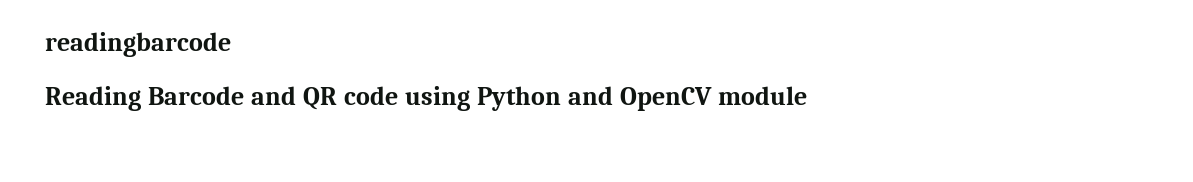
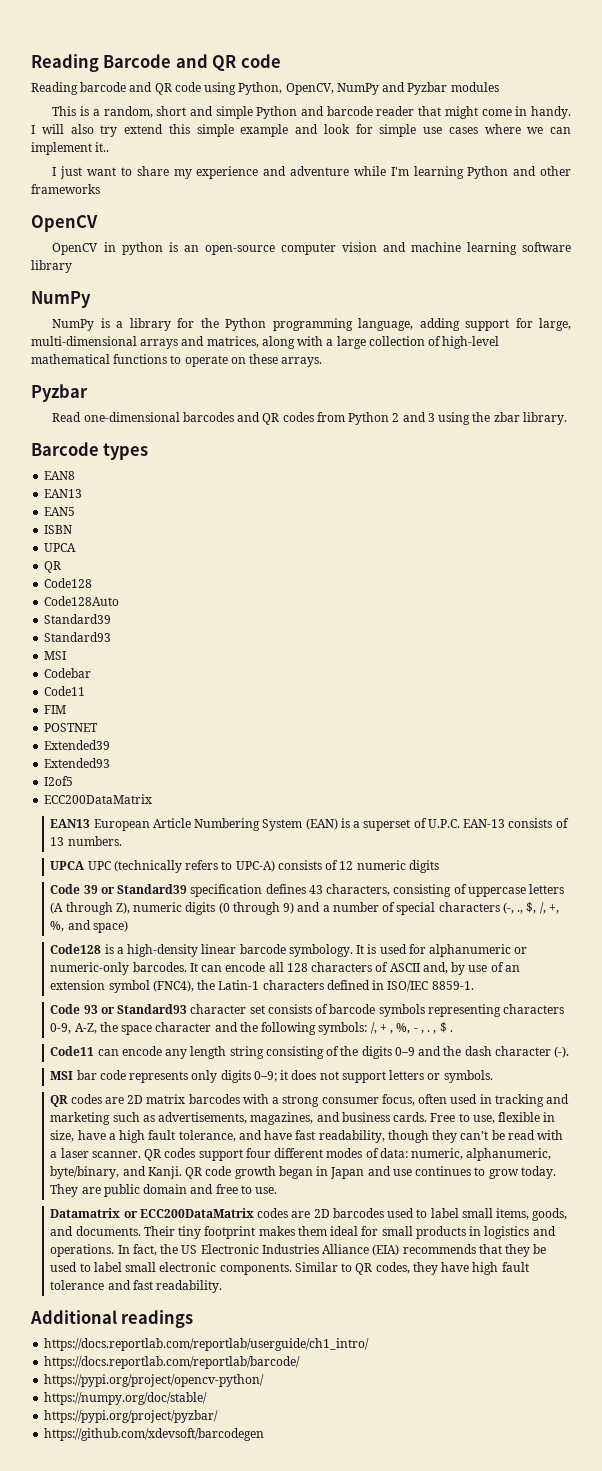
[45,32,231,57] readingbarcode // -> (31, 63) none
[405,86,808,111] using Python and OpenCV module -> [31,82,499,95] [52,106,571,119] [31,124,571,137] [31,142,110,155] [52,166,571,179] [31,184,100,194] [31,215,98,232] [52,242,571,255] [31,260,72,273] [31,291,91,308] [52,318,571,331] [31,336,500,349] [31,354,323,367] [31,384,88,402] [52,412,567,425] [31,442,149,460] [44,471,76,480] [44,489,83,498] [44,507,76,516] [44,525,73,534] [44,543,77,552] [44,561,62,573] [44,578,93,588] [44,596,120,606] [44,614,112,624] [44,632,112,642] [44,651,67,660] [44,668,92,678] [44,686,86,696] [44,705,67,714] [44,723,99,732] [44,740,111,750] [44,758,111,768] [44,776,74,786] [44,794,153,804] [50,818,569,831] [50,836,122,846] [50,860,439,873] [50,884,565,897] [50,902,559,915] [50,920,128,933] [50,944,528,957] [50,962,520,975] [50,980,474,993] [50,1004,565,1017] [50,1022,453,1035] [50,1046,570,1059] [50,1070,493,1083] [50,1094,570,1107] [50,1112,556,1125] [50,1130,564,1143] [50,1148,552,1161] [50,1166,556,1179] [50,1184,278,1197] [50,1208,568,1221] [50,1226,556,1239] [50,1244,547,1257] [50,1262,529,1275] [50,1280,223,1293] [30,1310,194,1328] [44,1338,370,1351] [44,1356,301,1369] [44,1374,265,1387] [44,1392,208,1405] [44,1410,219,1423] [44,1428,265,1441] // Reading barcode and QR code using Python, OpenCV, NumPy and Pyzbar modules // This is a random, short and simple Python and barcode reader that might come in handy. I will also try extend this simple example and look for simple use cases where we can implement it.. // I just want to share my experience and adventure while I'm learning Python and other frameworks // OpenCV // OpenCV in python is an open-source computer vision and machine learning software library // NumPy // NumPy is a library for the Python programming language, adding support for large, multi-dimensional arrays and matrices, along with a large collection of high-level mathematical functions to operate on these arrays. // Pyzbar // Read one-dimensional barcodes and QR codes from Python 2 and 3 using the zbar library. // Barcode types // EAN8 // EAN13 // EAN5 // ISBN // UPCA // QR // Code128 // Code128Auto // Standard39 // Standard93 // MSI // Codebar // Code11 // FIM // POSTNET // Extended39 // Extended93 // I2of5 // ECC200DataMatrix // EAN13 European Article Numbering System (EAN) is a superset of U.P.C. EAN-13 consists of 13 numbers. // UPCA UPC (technically refers to UPC-A) consists of 12 numeric digits // Code 39 or Standard39 specification defines 43 characters, consisting of uppercase letters (A through Z), numeric digits (0 through 9) and a number of special characters (-, ., $, /, +, %, and space) // Code128 is a high-density linear barcode symbology. It is used for alphanumeric or numeric-only barcodes. It can encode all 128 characters of ASCII and, by use of an extension symbol (FNC4), the Latin-1 characters defined in ISO/IEC 8859-1. // Code 93 or Standard93 character set consists of barcode symbols representing characters 0-9, A-Z, the space character and the following symbols: /, + , %, - , . , $ . // Code11 can encode any length string consisting of the digits 0–9 and the dash character (-). // MSI bar code represents only digits 0–9; it does not support letters or symbols. // QR codes are 2D matrix barcodes with a strong consumer focus, often used in tracking and marketing such as advertisements, magazines, and business cards. Free to use, flexible in size, have a high fault tolerance, and have fast readability, though they can’t be read with a laser scanner. QR codes support four different modes of data: numeric, alphanumeric, byte/binary, and Kanji. QR code growth began in Japan and use continues to grow today. They are public domain and free to use. // Datamatrix or ECC200DataMatrix codes are 2D barcodes used to label small items, goods, and documents. Their tiny footprint makes them ideal for small products in logistics and operations. In fact, the US Electronic Industries Alliance (EIA) recommends that they be used to label small electronic components. Similar to QR codes, they have high fault tolerance and fast readability. // Additional readings // https://docs.reportlab.com/reportlab/userguide/ch1_intro/ // https://docs.reportlab.com/reportlab/barcode/ // https://pypi.org/project/opencv-python/ // https://numpy.org/doc/stable/ // https://pypi.org/project/pyzbar/ // https://github.com/xdevsoft/barcodegen

